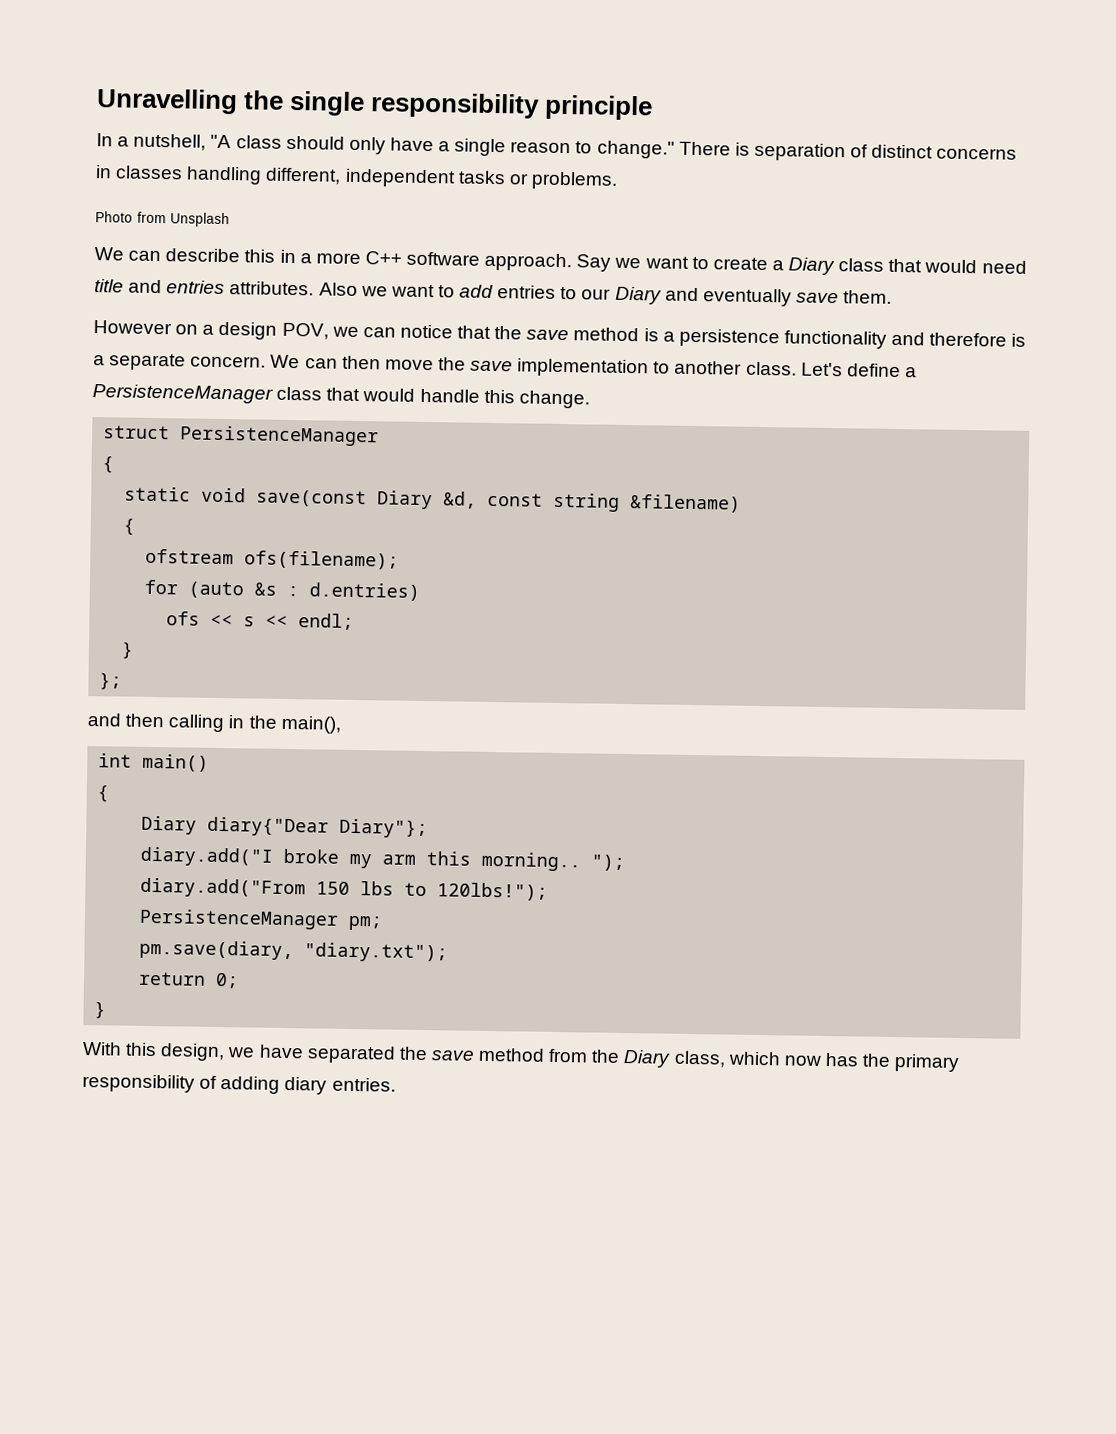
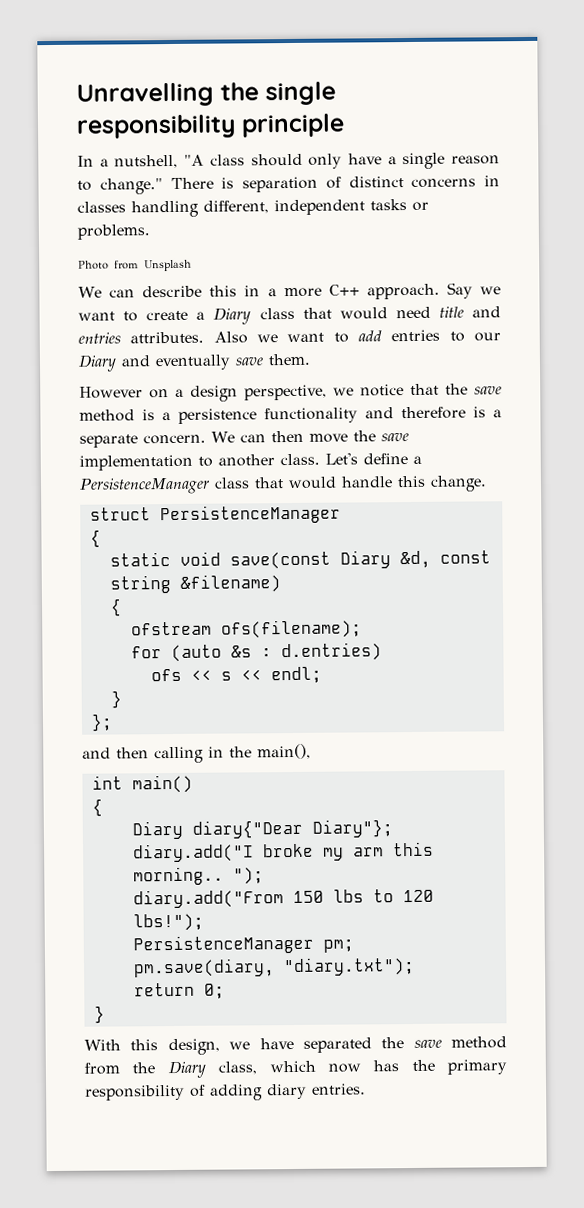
[406,251,481,266] software -> (360, 290) none
[281,322,396,340] POV, we can -> [244,384,354,401] perspective, we
[437,882,549,901] 120lbs!"); -> [402,889,434,903] [132,913,204,932] 120 lbs!");

